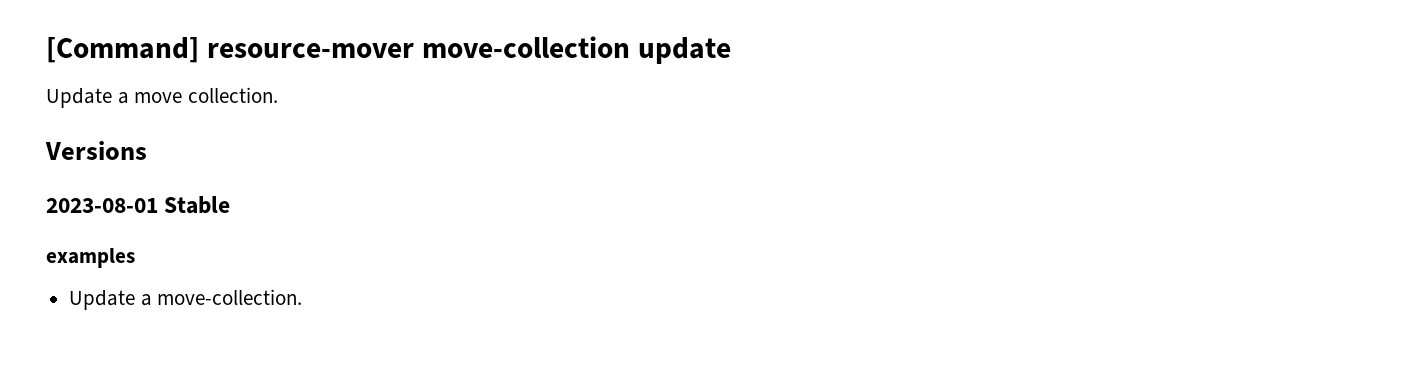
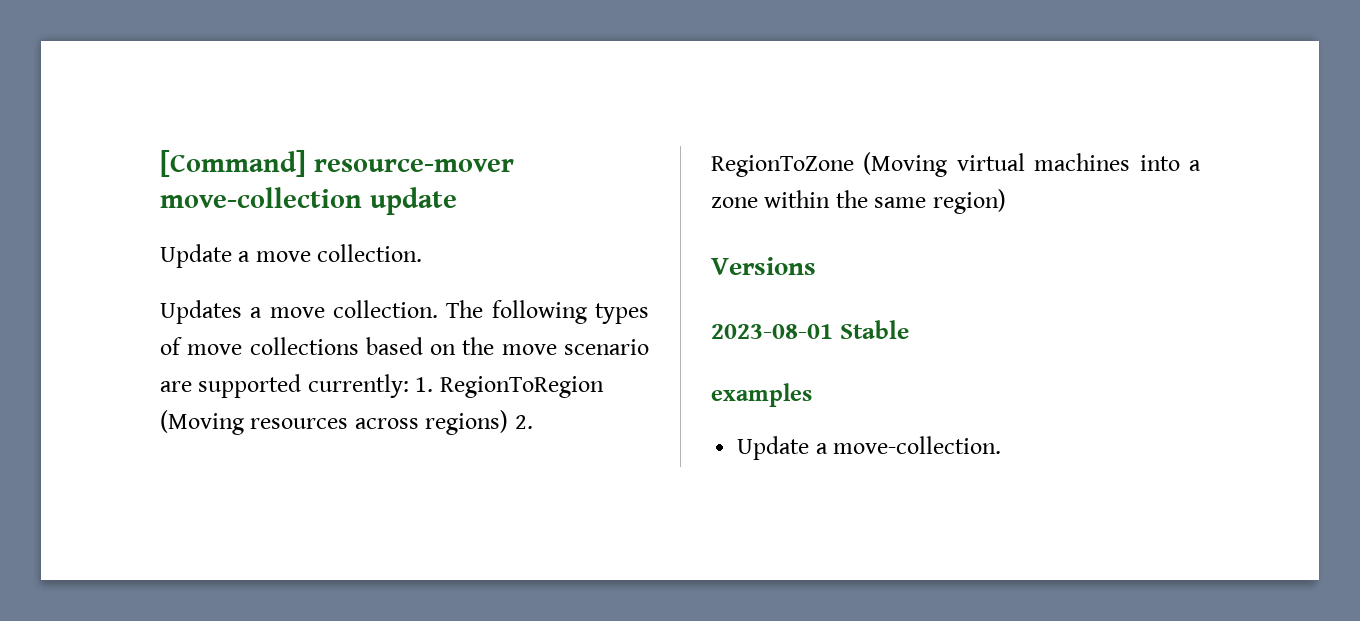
(279, 95) none -> [160,300,649,324] [160,337,649,355] [160,374,604,398] [160,410,533,435] [711,152,1201,177] [711,189,1006,214] // Updates a move collection. The following types of move collections based on the move scenario are supported currently: 1. RegionToRegion (Moving resources across regions) 2. RegionToZone (Moving virtual machines into a zone within the same region)

